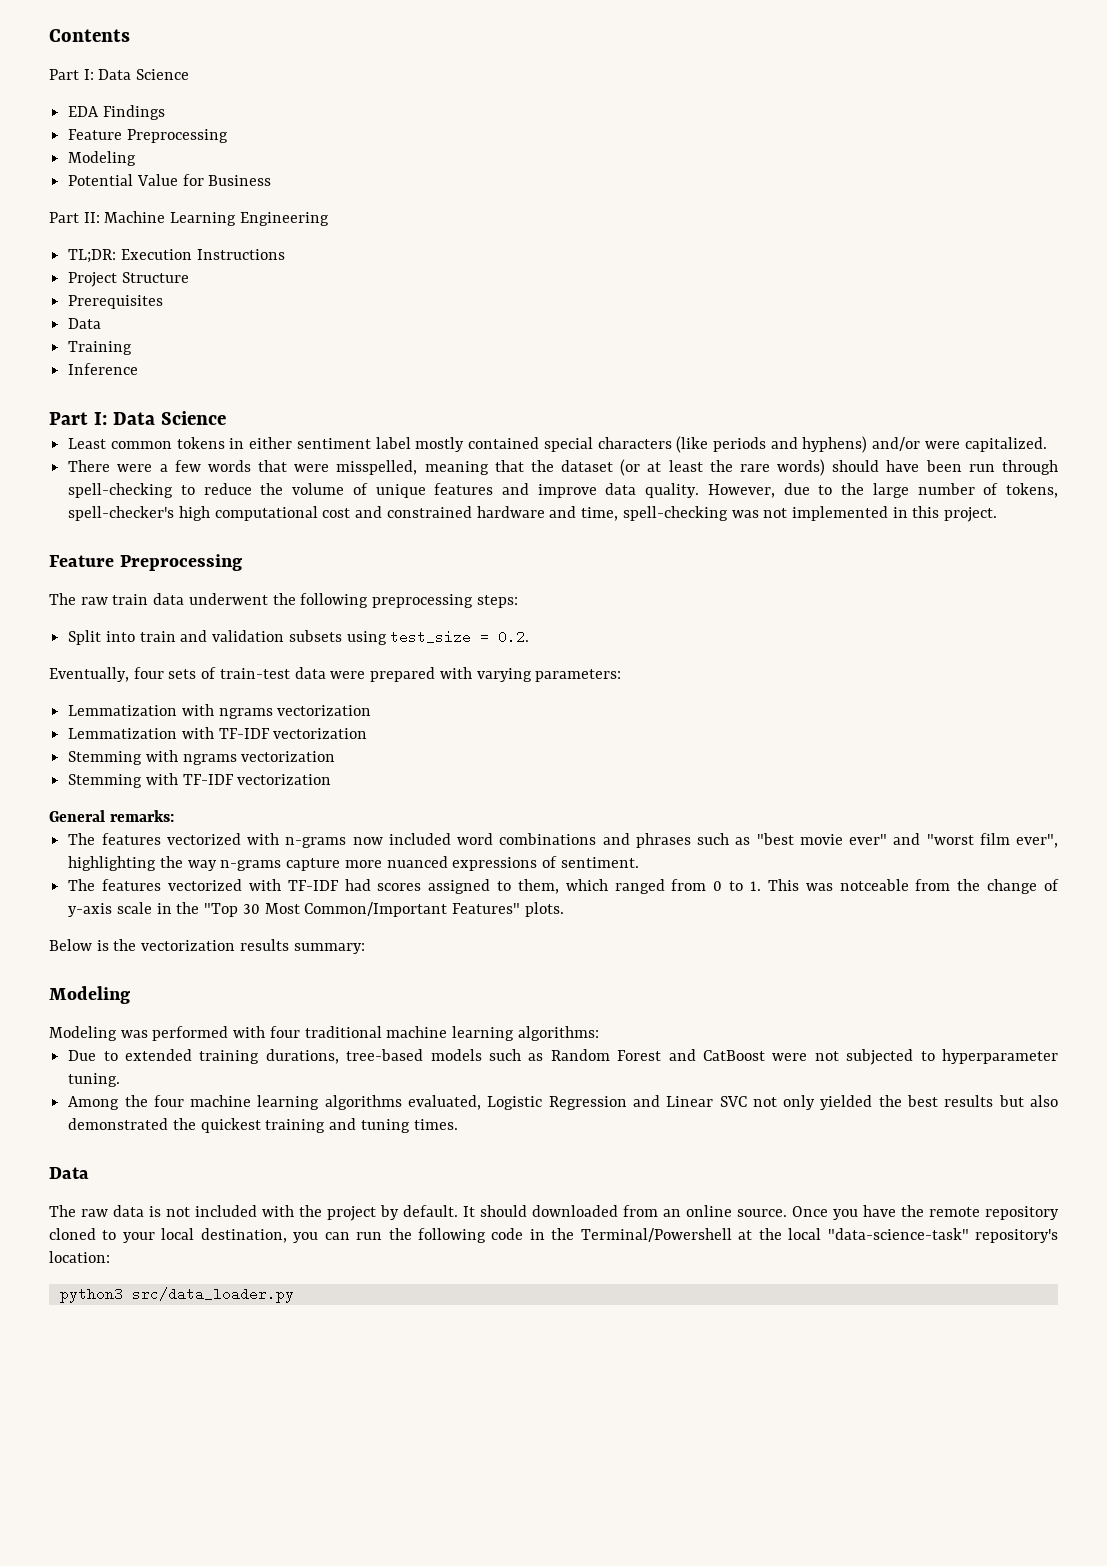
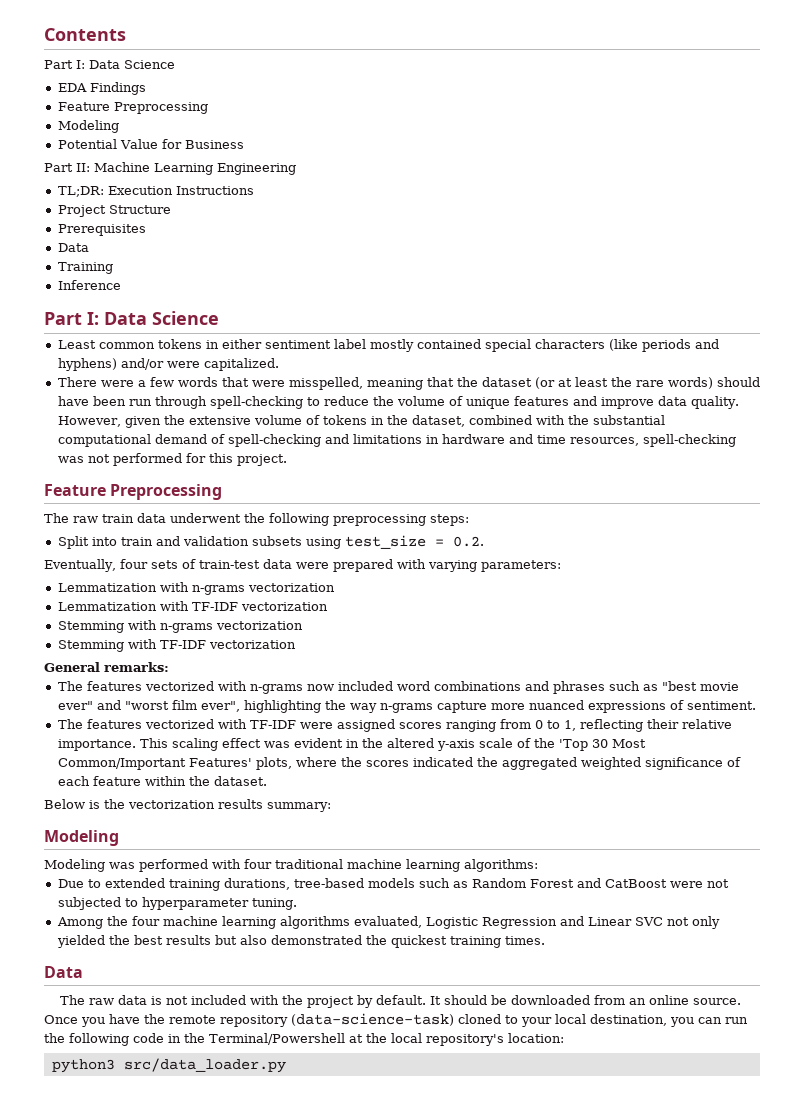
[783,483,1059,498] [68,506,619,521] due to the large number of tokens, spell-checker's high computational cost and constrained hardware and time, -> [124,415,665,428] [57,434,639,447] given the extensive volume of tokens in the dataset, combined with the substantial computational demand of spell-checking and limitations in hardware and time resources,
[791,506,908,521] implemented in -> [112,453,206,466] performed for
[218,708,273,719] ngrams -> [191,585,245,595] n-grams
[182,754,237,765] ngrams -> [159,623,213,633] n-grams
[344,879,1060,894] [68,902,564,917] had scores assigned to them, which ranged from 0 to 1. This was notceable from the change of y-axis scale in the "Top 30 Most Common/Important Features" plots. -> [299,719,732,732] [57,738,646,751] [57,757,741,770] [57,776,267,786] were assigned scores ranging from 0 to 1, reflecting their relative importance. This scaling effect was evident in the altered y-axis scale of the 'Top 30 Most Common/Important Features' plots, where the scores indicated the aggregated weighted significance of each feature within the dataset.
[329,1118,410,1133] and tuning -> (501, 942) none
(527, 1211) none -> [491,995,508,1005] be
(1059, 1213) none -> [291,1013,454,1026] (data-science-task)
[827,1228,969,1240] "data-science-task" -> (422, 1038) none

